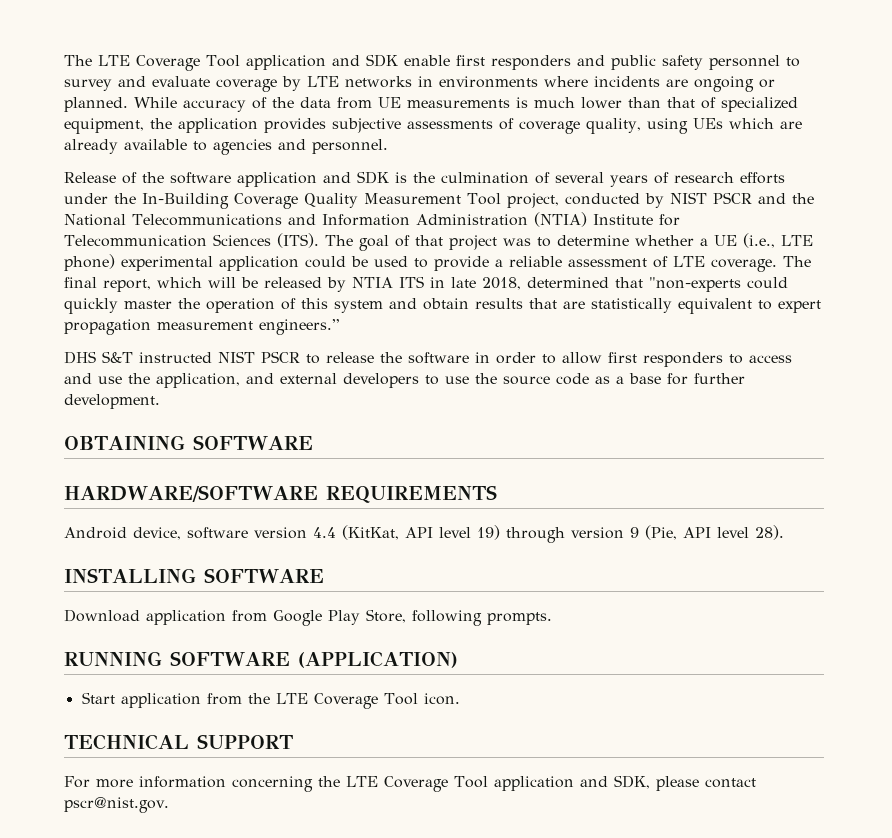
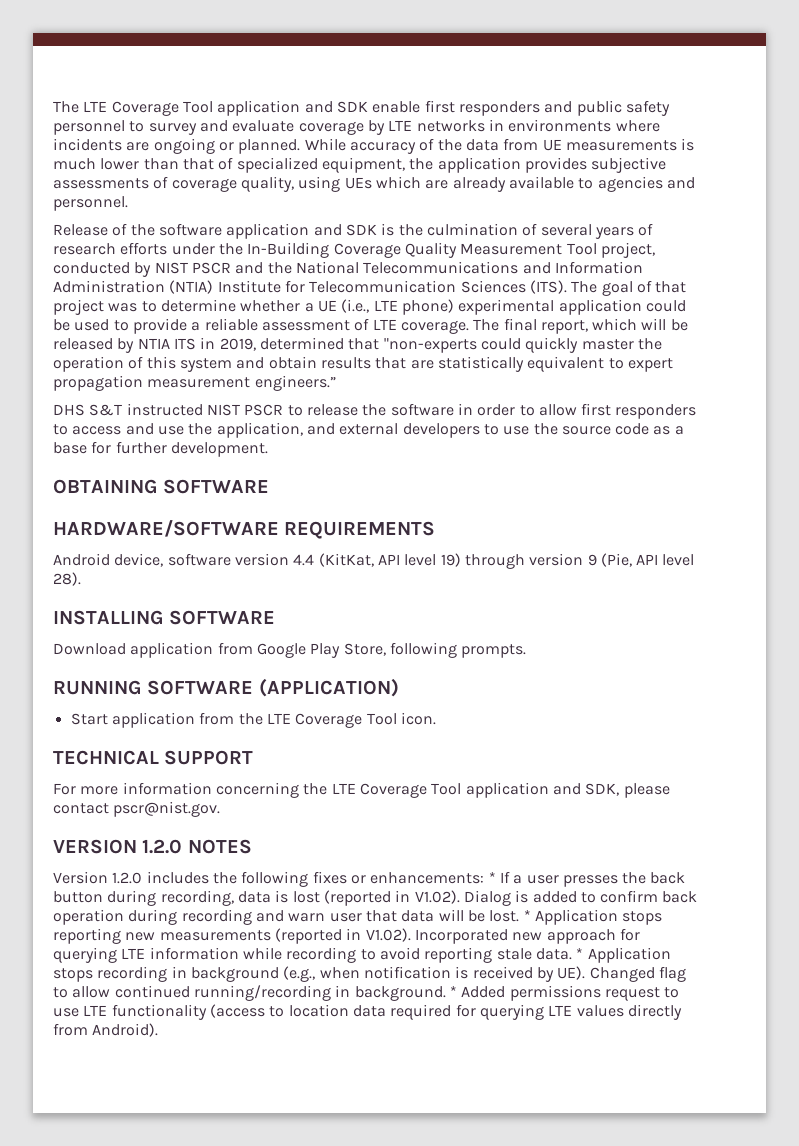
[451,277,521,290] late 2018, -> [219,338,256,351] 2019,
(169, 805) none -> [53,839,252,854] [53,871,686,887] [53,890,698,906] [53,909,663,925] [53,928,640,944] [53,947,671,963] [53,966,686,982] [53,985,680,1001] [53,1004,682,1020] [53,1023,159,1037] // VERSION 1.2.0 NOTES // Version 1.2.0 includes the following fixes or enhancements: * If a user presses the back button during recording, data is lost (reported in V1.02). Dialog is added to confirm back operation during recording and warn user that data will be lost. * Application stops reporting new measurements (reported in V1.02). Incorporated new approach for querying LTE information while recording to avoid reporting stale data. * Application stops recording in background (e.g., when notification is received by UE). Changed flag to allow continued running/recording in background. * Added permissions request to use LTE functionality (access to location data required for querying LTE values directly from Android).

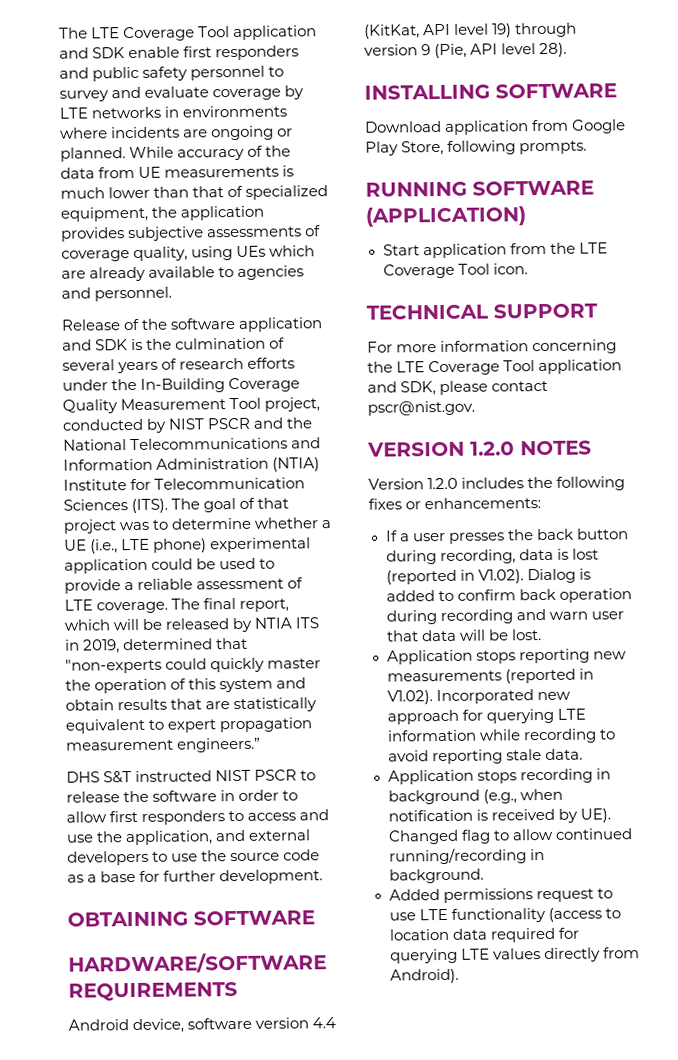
[488,872,496,883] * -> (542, 503) //
[523,910,531,921] * -> (542, 635) //
[576,948,584,959] * -> (583, 754) //
[449,986,457,997] * -> (484, 876) //

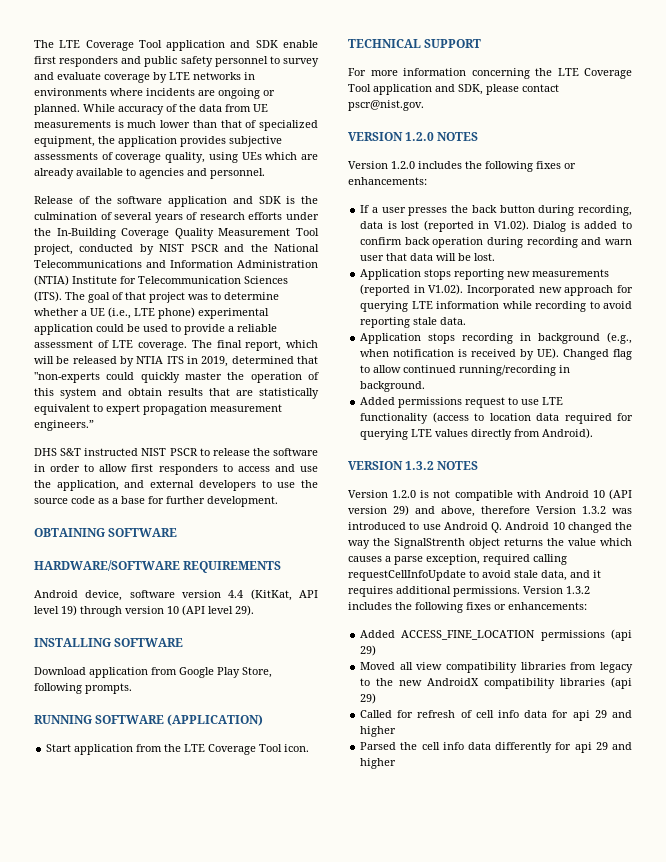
[421,42,568,59] 9 (Pie, API level 28). -> [167,605,254,616] 10 (API level 29).
(459, 976) none -> [348,461,479,470] [348,489,632,501] [348,505,632,517] [348,522,632,533] [348,538,632,549] [348,554,567,565] [348,570,601,581] [348,586,590,597] [348,602,587,613] [360,629,632,641] [360,645,377,656] [360,662,633,673] [360,677,632,689] [360,693,377,704] [360,710,632,721] [360,726,397,737] [360,742,632,753] [360,758,397,769] // VERSION 1.3.2 NOTES // Version 1.2.0 is not compatible with Android 10 (API version 29) and above, therefore Version 1.3.2 was introduced to use Android Q. Android 10 changed the way the SignalStrenth object returns the value which causes a parse exception, required calling requestCellInfoUpdate to avoid stale data, and it requires additional permissions. Version 1.3.2 includes the following fixes or enhancements: // Added ACCESS_FINE_LOCATION permissions (api 29) // Moved all view compatibility libraries from legacy to the new AndroidX compatibility libraries (api 29) // Called for refresh of cell info data for api 29 and higher // Parsed the cell info data differently for api 29 and higher

